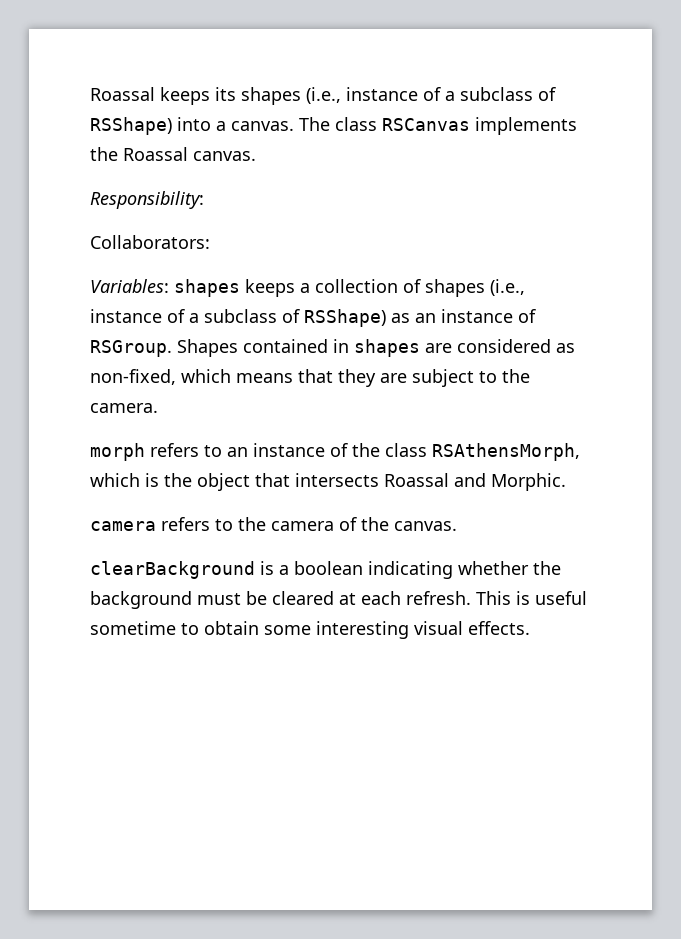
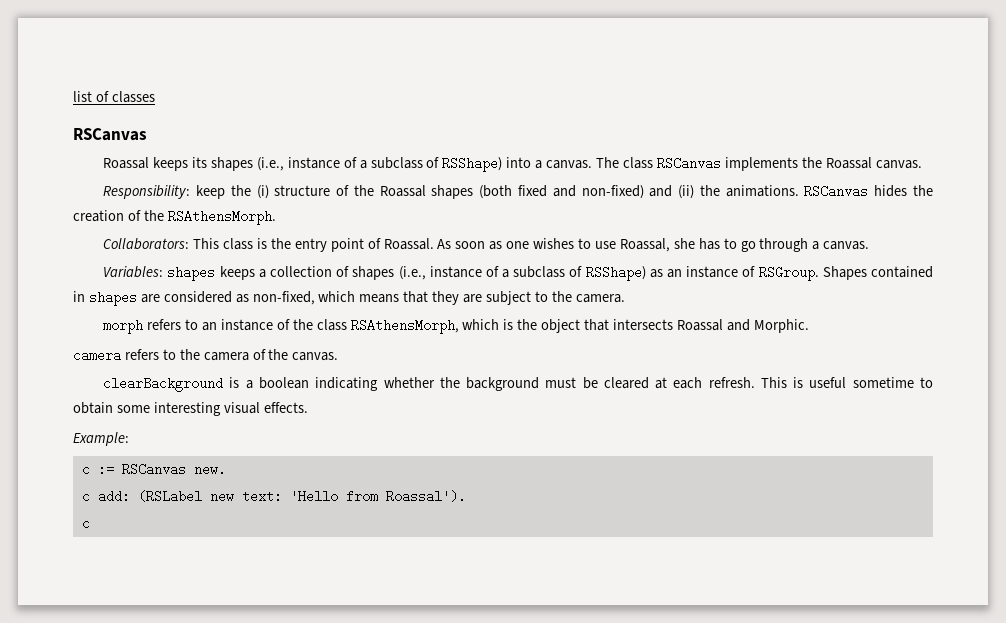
(90, 94) none -> [73,91,155,103] [73,128,147,141] list of classes // RSCanvas //
[90,235,210,249] // Collaborators: -> [195,185,934,199] [73,210,276,225] [103,238,870,252] keep the (i) structure of the Roassal shapes (both fixed and non-fixed) and (ii) the animations. RSCanvas hides the creation of the RSAthensMorph. // Collaborators: This class is the entry point of Roassal. As soon as one wishes to use Roassal, she has to go through a canvas.
(530, 628) none -> [73,432,129,446] [81,463,226,476] [81,490,466,503] [81,517,90,530] // Example: // c := RSCanvas new. // c add: (RSLabel new text: 'Hello from Roassal'). // c

